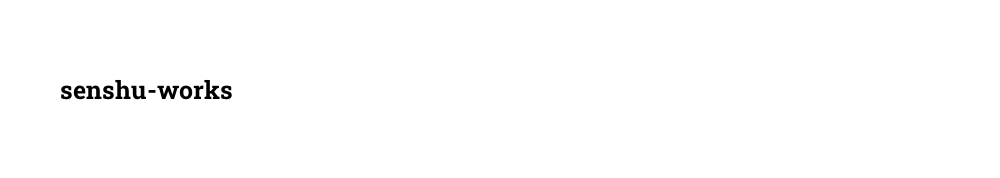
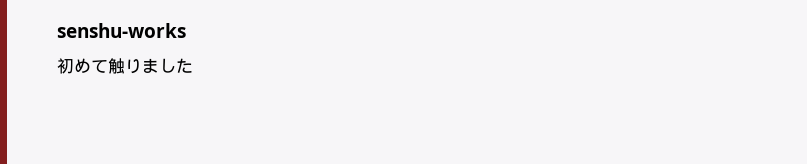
(233, 89) none -> [57,58,193,74] // 初めて触りました

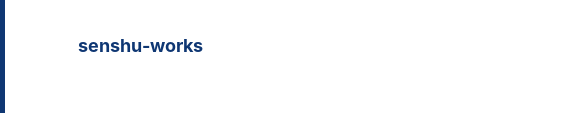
[57,58,193,74] // 初めて触りました -> (203, 45) none

